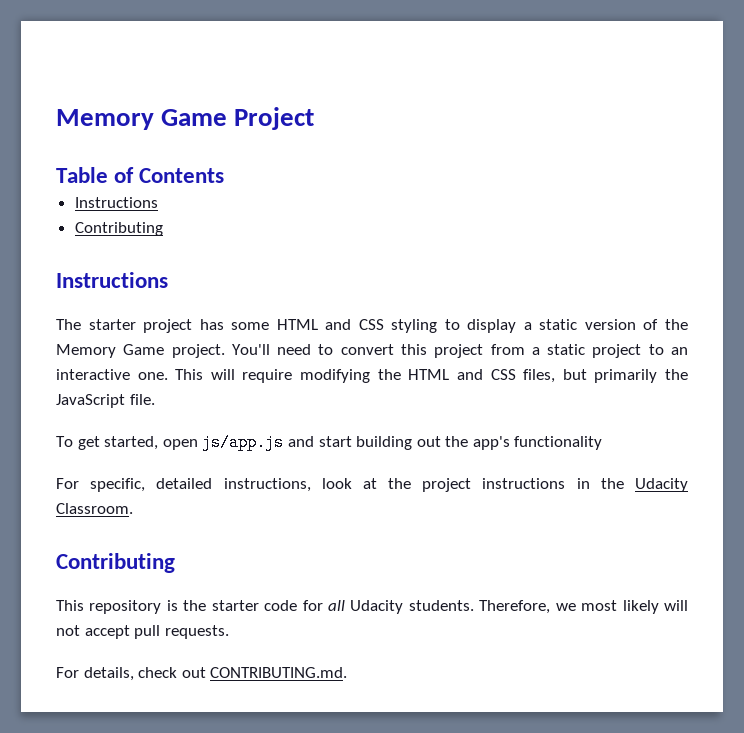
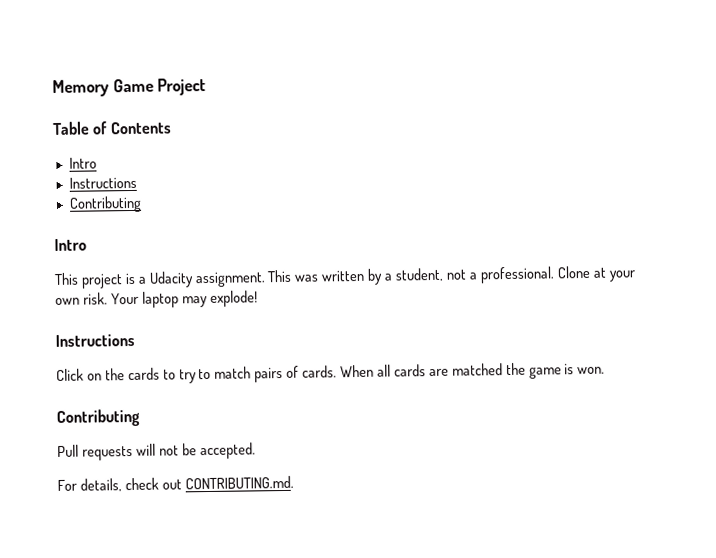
(225, 175) none -> [68,157,97,169] // Intro
[56,272,168,288] [56,319,688,333] [56,344,689,358] [56,369,688,383] [56,394,155,408] [56,434,603,451] [56,478,688,492] [56,503,133,514] [56,553,175,573] [56,600,689,614] [56,625,229,639] Instructions // The starter project has some HTML and CSS styling to display a static version of the Memory Game project. You'll need to convert this project from a static project to an interactive one. This will require modifying the HTML and CSS files, but primarily the JavaScript file. // To get started, open js/app.js and start building out the app's functionality // For specific, detailed instructions, look at the project instructions in the Udacity Classroom. // Contributing // This repository is the starter code for all Udacity students. Therefore, we most likely will not accept pull requests. -> [54,238,87,252] [54,265,636,289] [55,290,258,308] [55,333,135,348] [56,362,606,384] [56,408,140,428] [57,442,256,461] Intro // This project is a Udacity assignment. This was written by a student, not a professional. Clone at your own risk. Your laptop may explode! // Instructions // Click on the cards to try to match pairs of cards. When all cards are matched the game is won. // Contributing // Pull requests will not be accepted.

